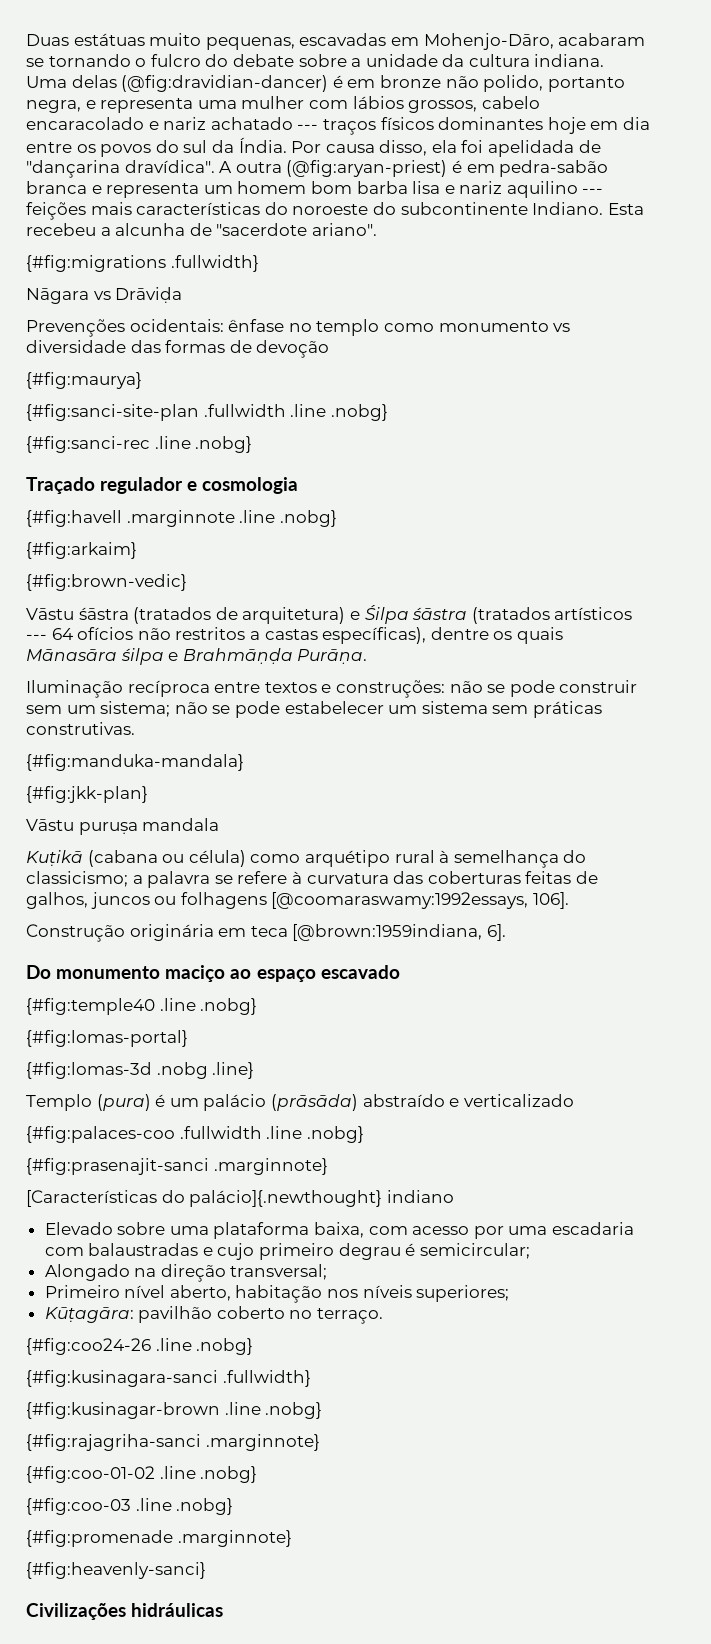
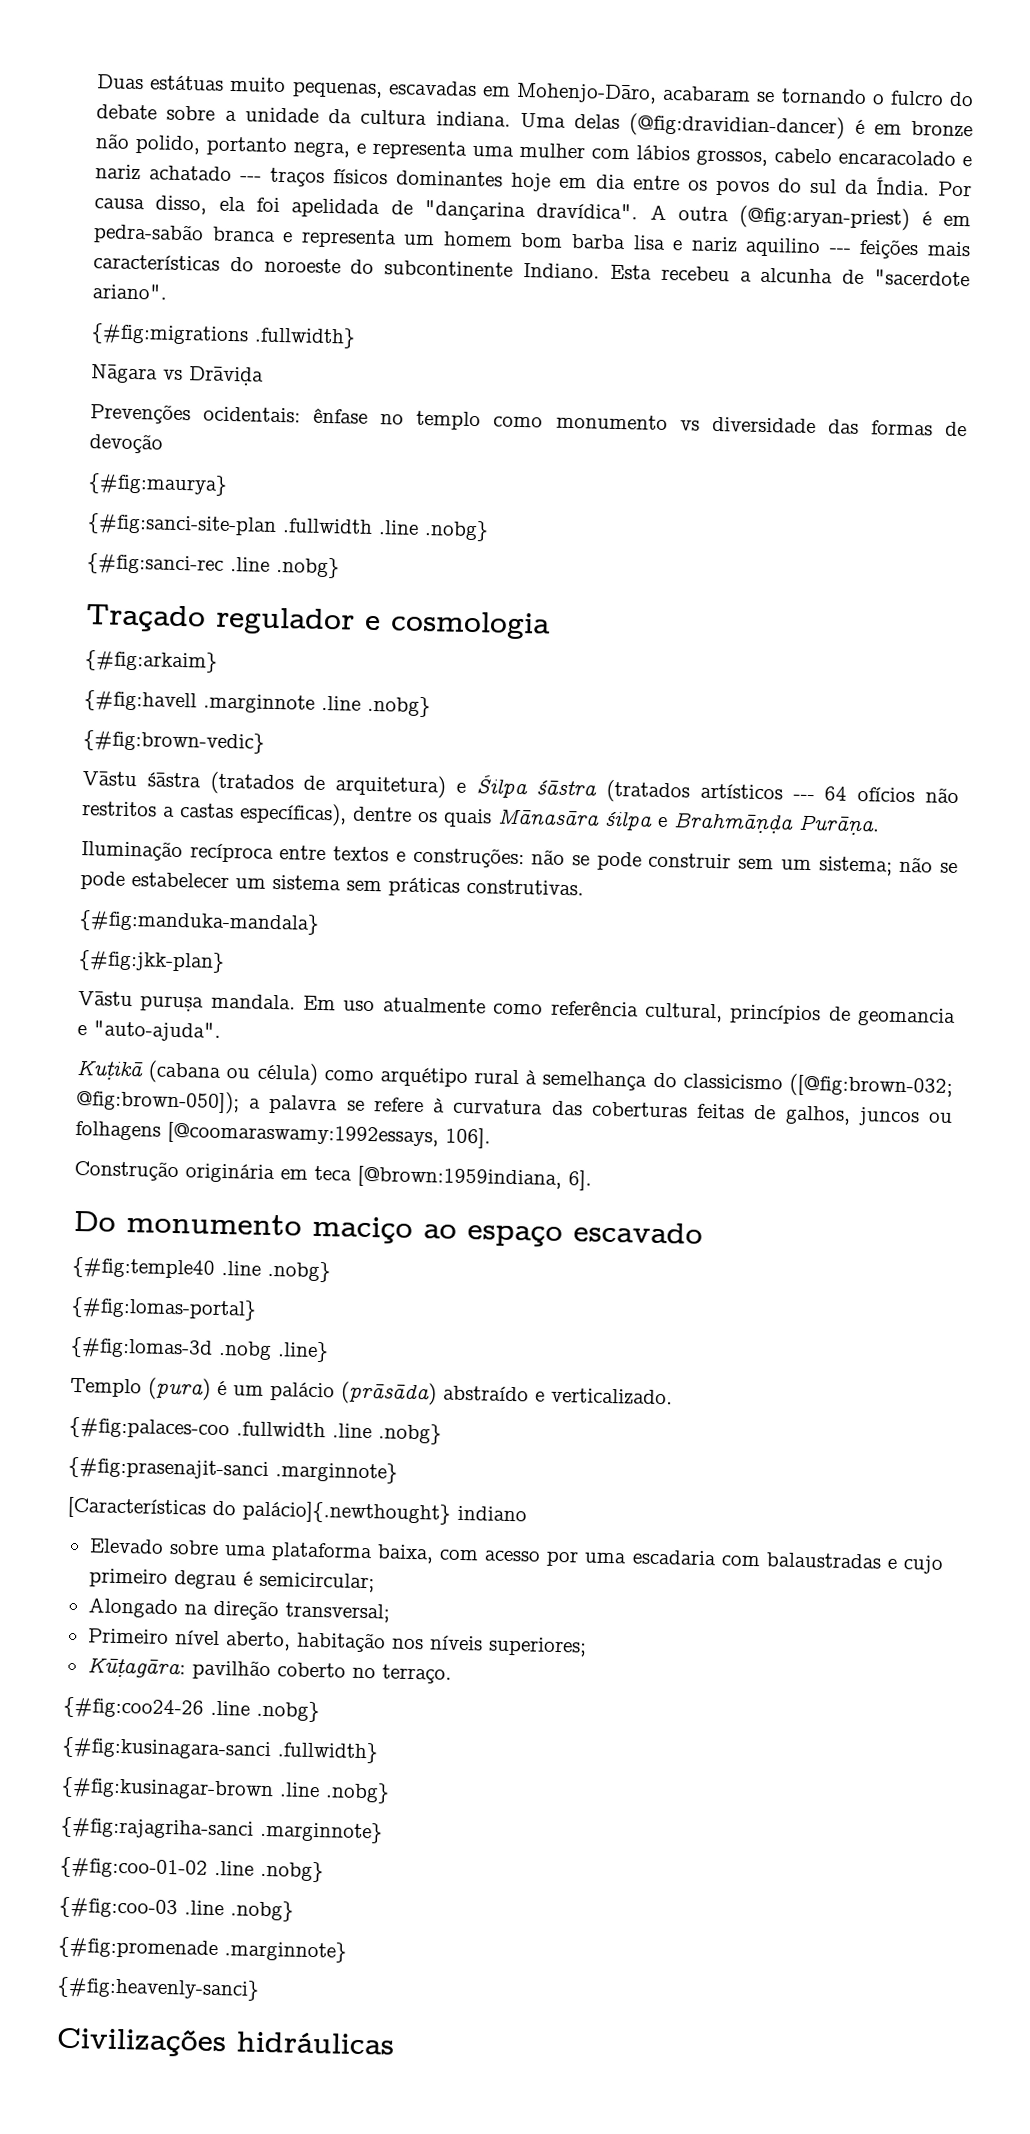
(299, 485) none -> [85,650,218,673] // {#fig:arkaim}
[26,542,137,559] // {#fig:arkaim} -> (431, 706) none
[142,818,220,831] mandala -> [210,993,957,1028] [77,1020,221,1042] mandala. Em uso atualmente como referência cultural, princípios de geomancia e "auto-ajuda".
[26,871,128,887] classicismo; -> [682,1073,953,1100] [76,1088,240,1115] classicismo ([@fig:brown-032; @fig:brown-050]);
[463,1094,574,1107] verticalizado -> [551,1387,673,1406] verticalizado.

